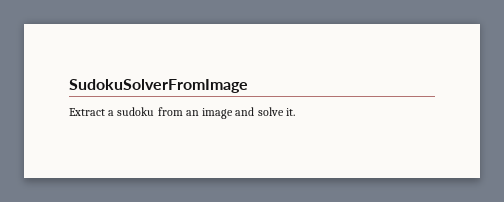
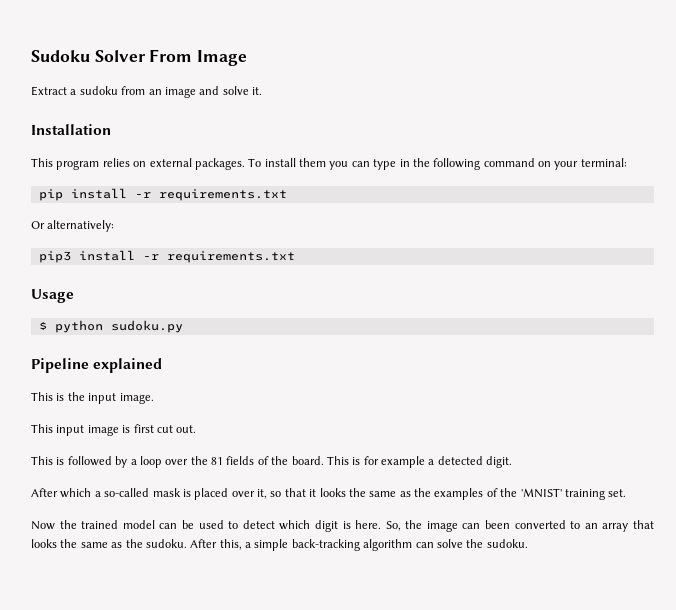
[69,79,248,93] SudokuSolverFromImage -> [31,49,248,66] Sudoku Solver From Image
(295, 112) none -> [31,124,111,135] [31,158,627,170] [38,188,287,201] [31,220,115,232] [38,250,295,263] [31,289,74,303] [38,320,183,333] [31,358,163,373] [31,392,154,404] [31,424,197,436] [31,456,513,468] [31,488,627,500] [31,520,654,532] [31,539,528,551] // Installation // This program relies on external packages. To install them you can type in the following command on your terminal: // pip install -r requirements.txt // Or alternatively: // pip3 install -r requirements.txt // Usage // $ python sudoku.py // Pipeline explained // This is the input image. // This input image is first cut out. // This is followed by a loop over the 81 fields of the board. This is for example a detected digit. // After which a so-called mask is placed over it, so that it looks the same as the examples of the 'MNIST' training set. // Now the trained model can be used to detect which digit is here. So, the image can been converted to an array that looks the same as the sudoku. After this, a simple back-tracking algorithm can solve the sudoku.

